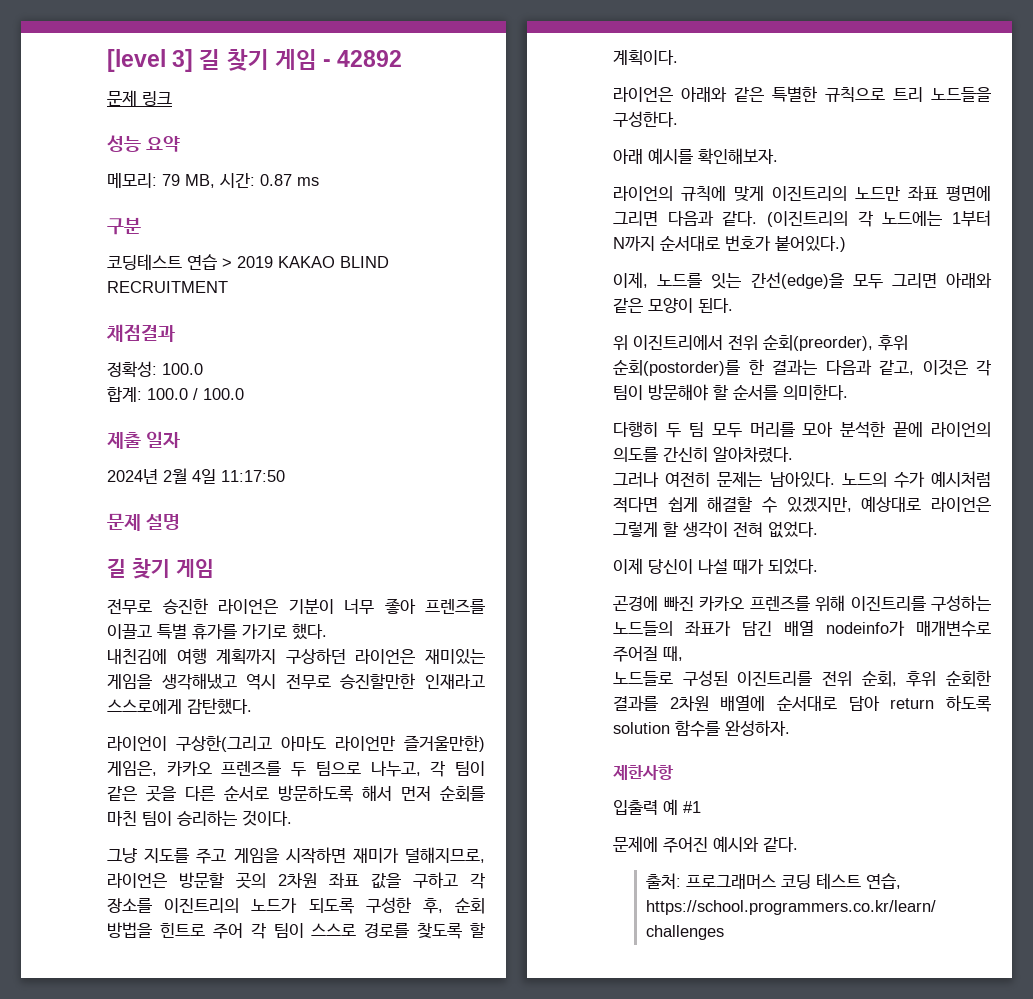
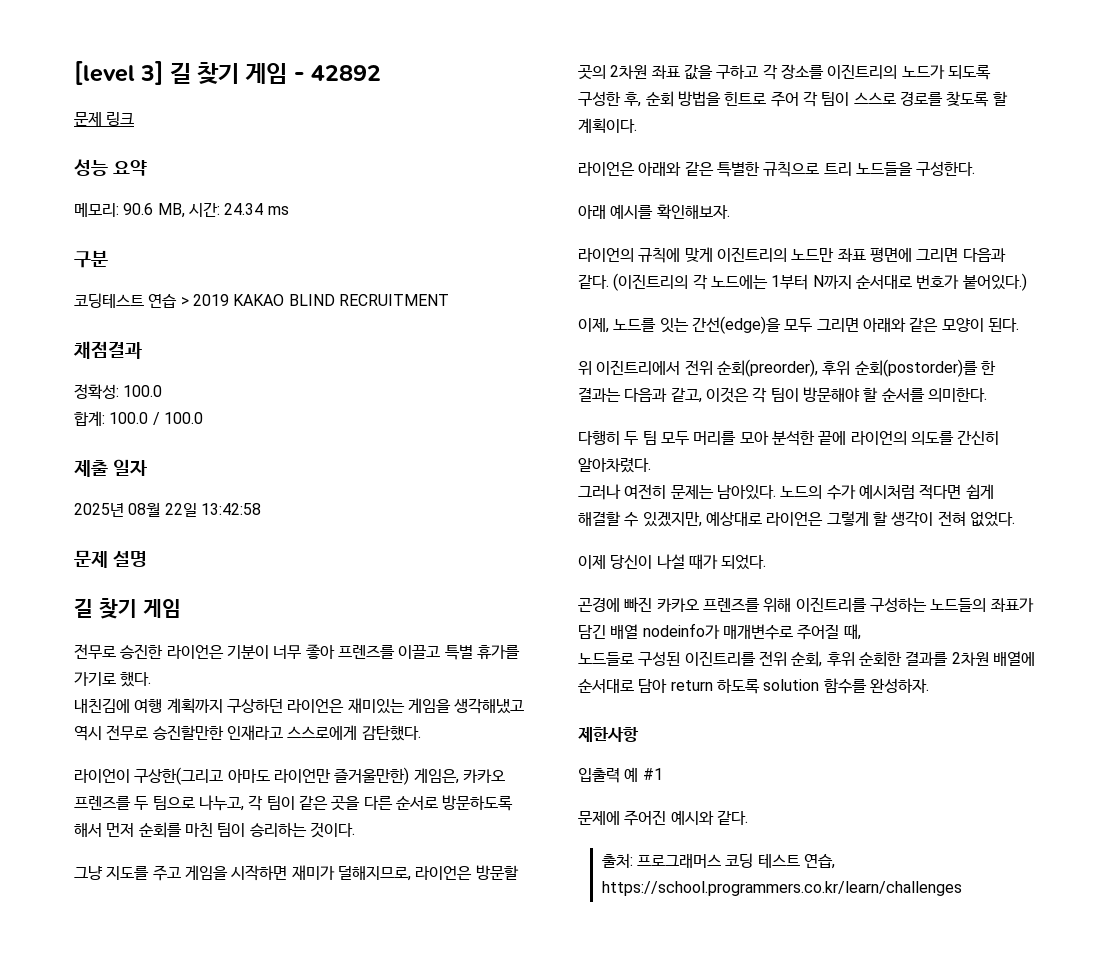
[162,174,180,186] 79 -> [123,203,154,215] 90.6
[260,174,292,186] 0.87 -> [224,203,264,215] 24.34
[107,468,285,484] 2024년 2월 4일 11:17:50 -> [74,502,261,517] 2025년 08월 22일 13:42:58

